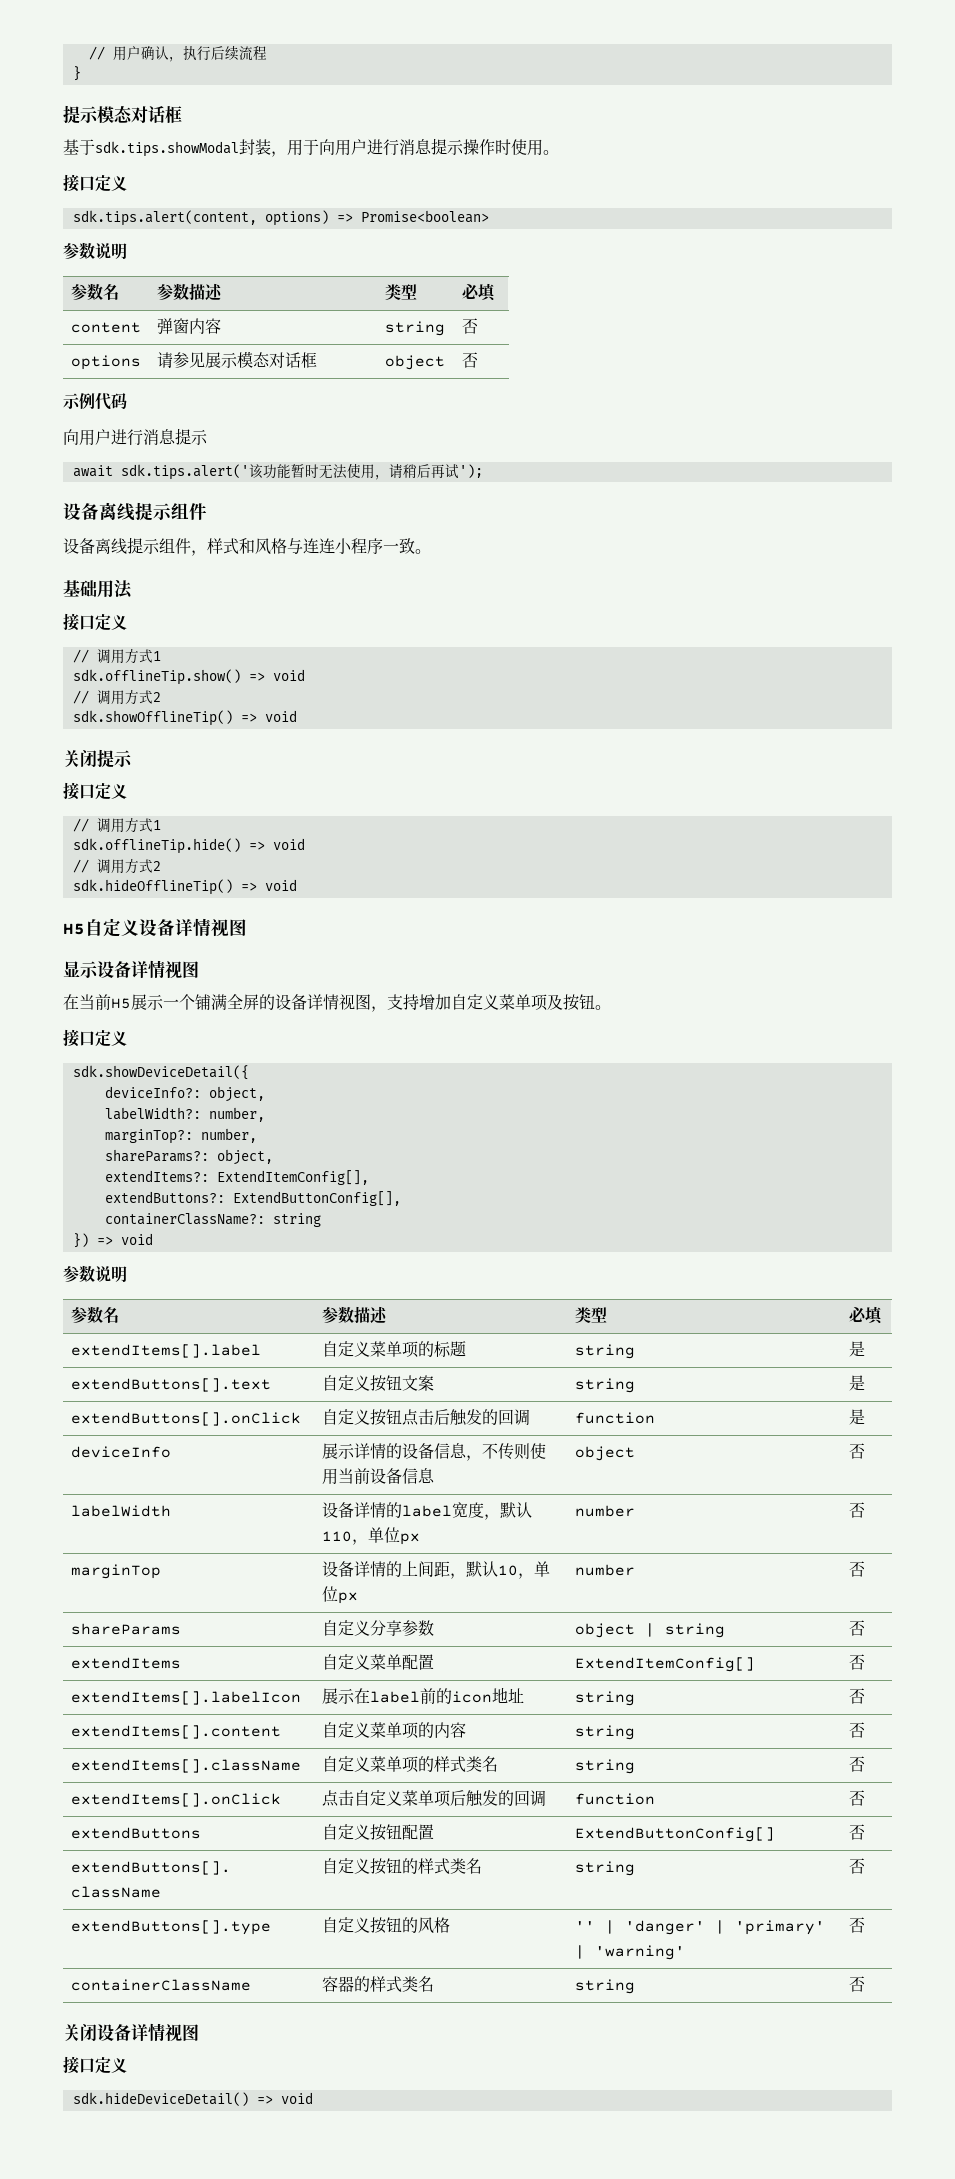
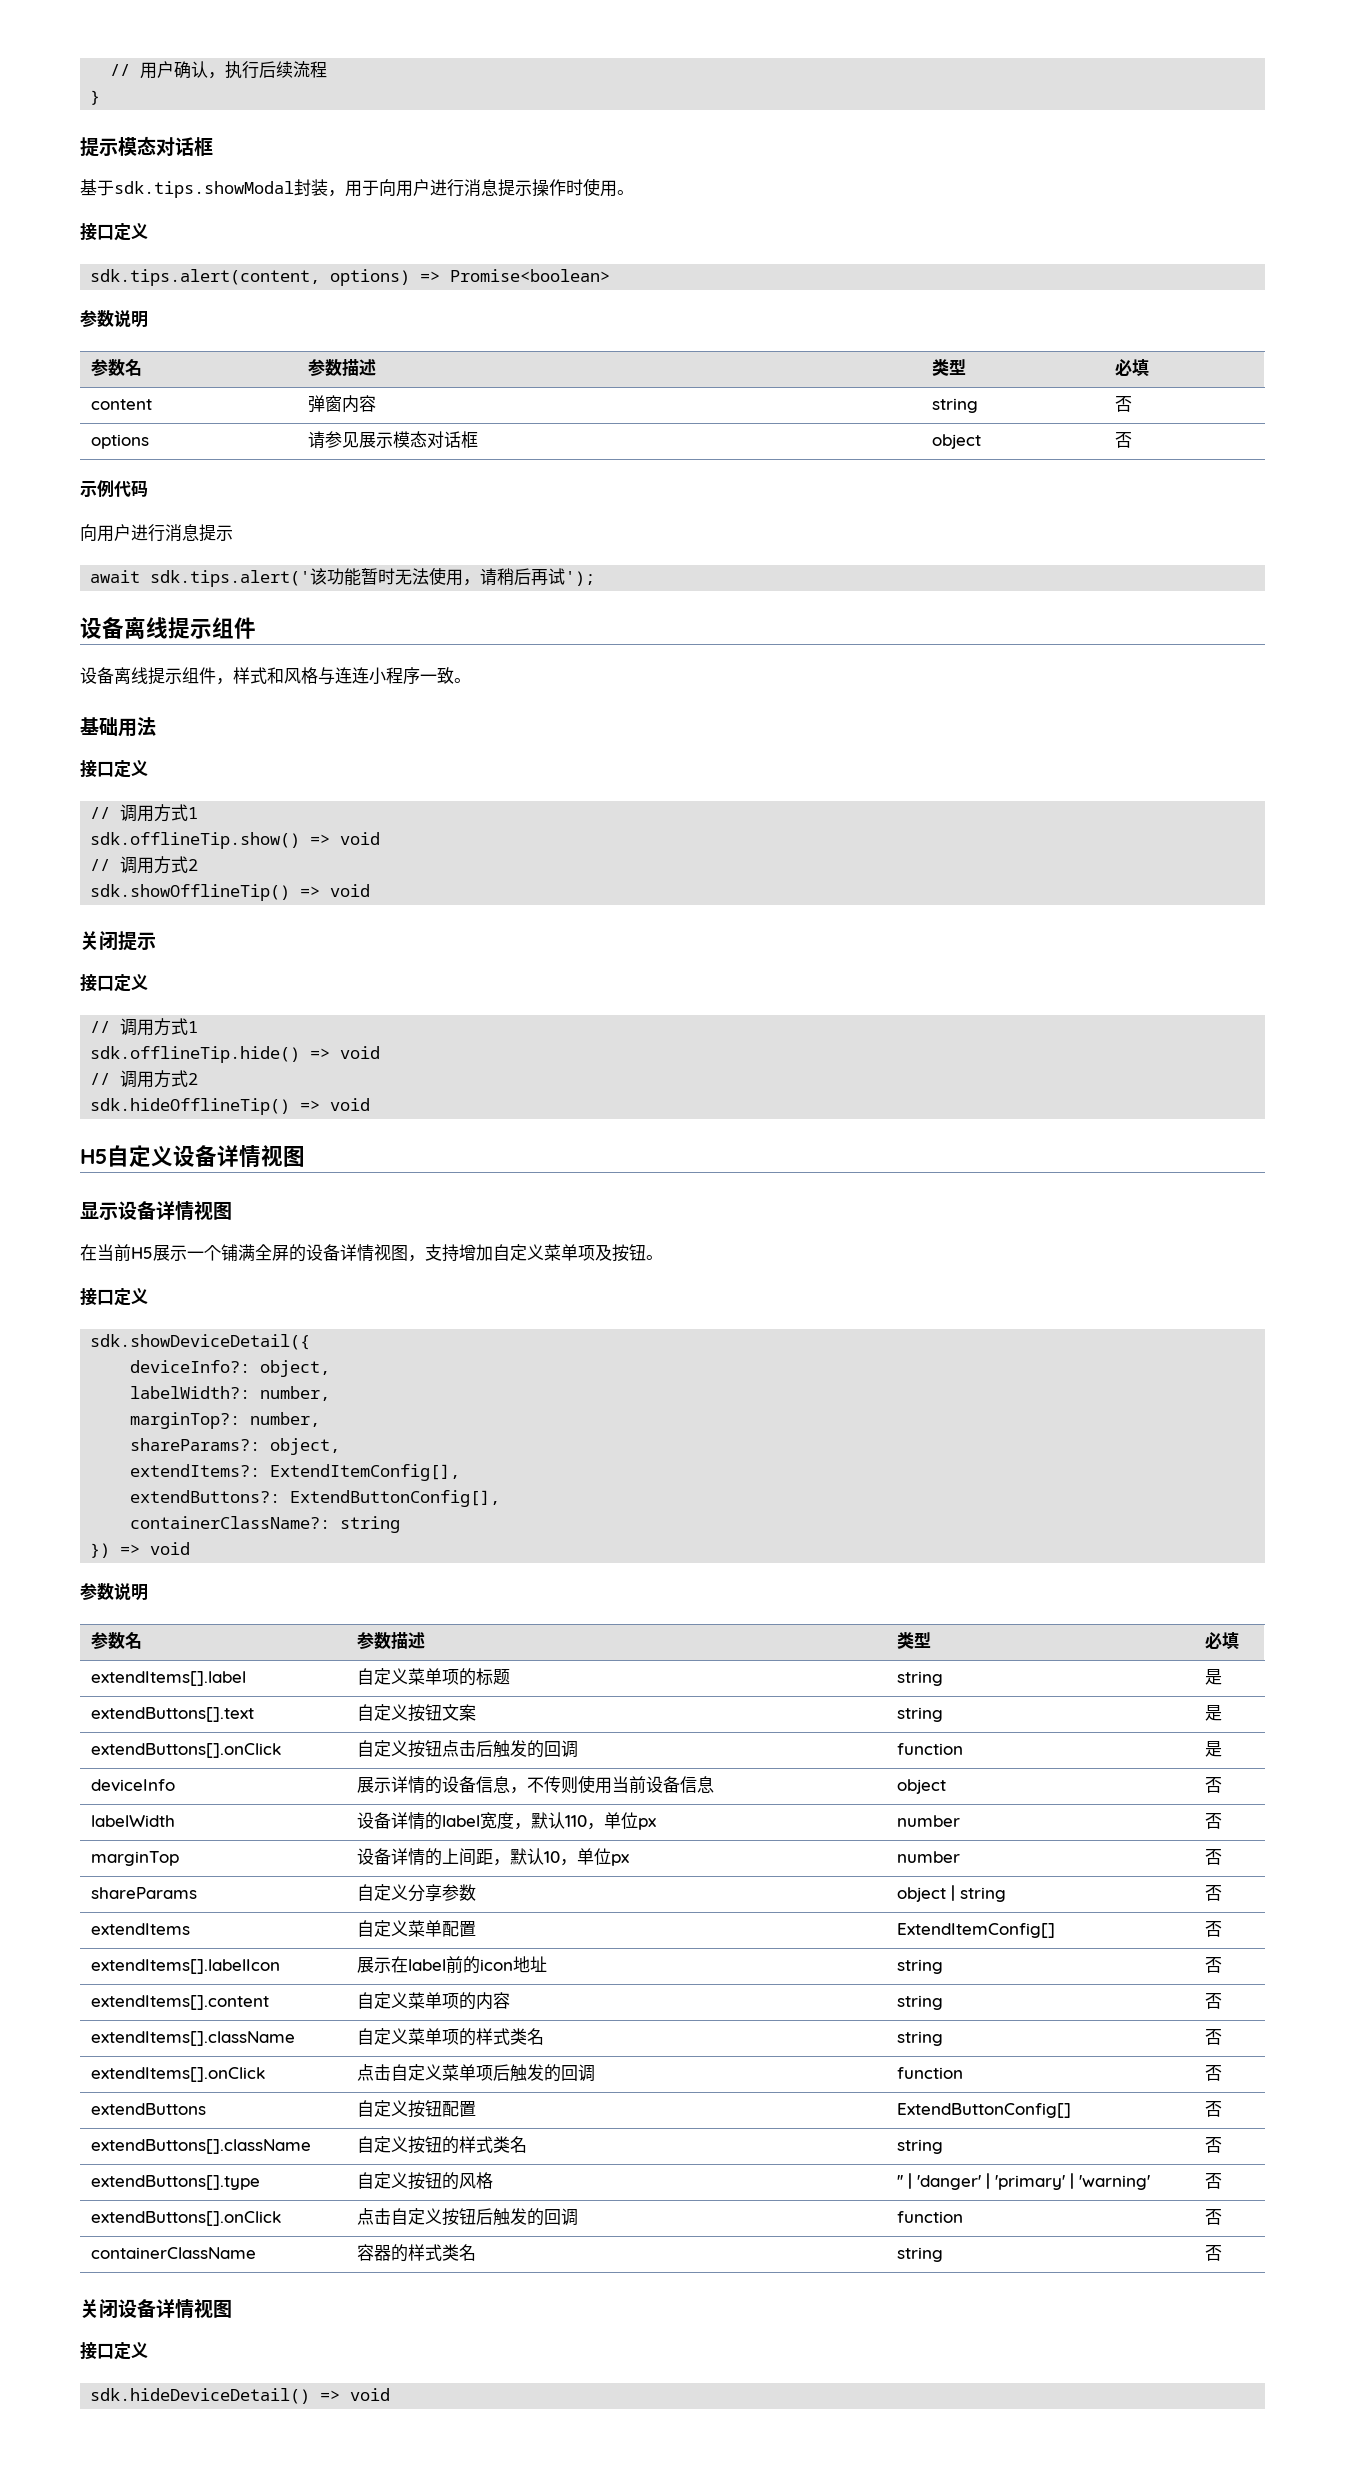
(865, 1925) none -> [91,2211,282,2226] [357,2208,579,2226] [897,2211,964,2223] [1205,2209,1223,2225] // extendButtons[].onClick | 点击自定义按钮后触发的回调 | function | 否

